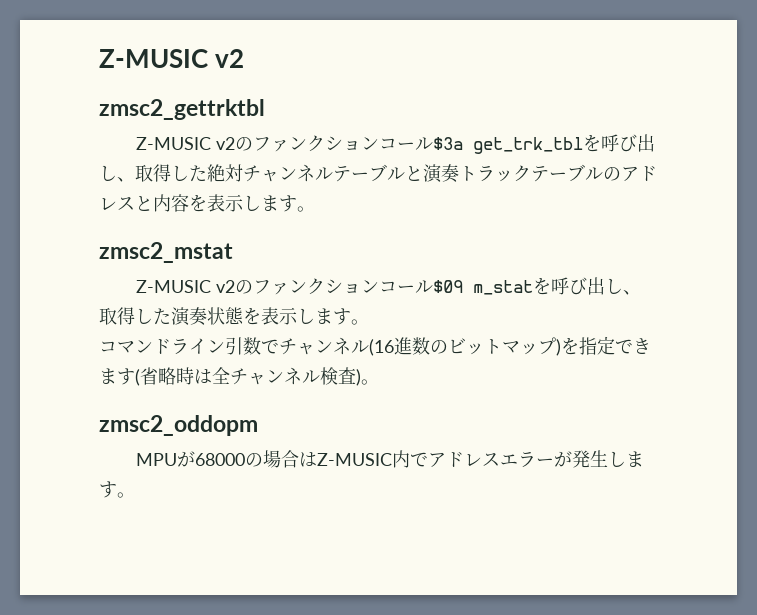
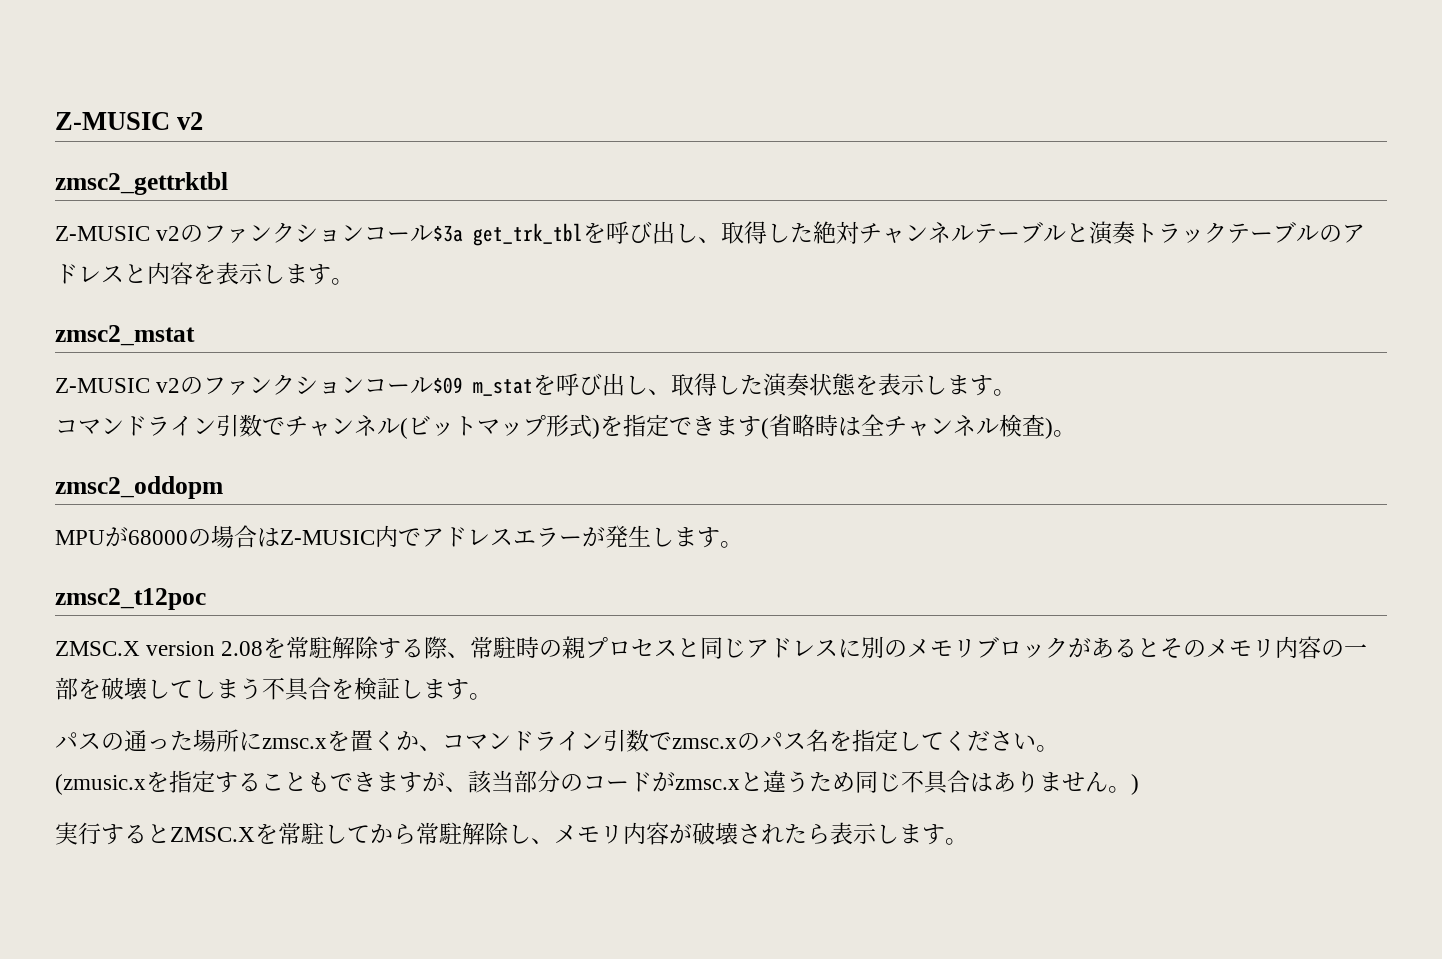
[369,337,448,356] (16進数の -> [400,418,408,439] (
(556, 346) none -> [546,414,592,437] 形式
(135, 495) none -> [55,588,206,610] [55,636,1368,659] [55,677,492,701] [55,729,1059,752] [55,770,1139,795] [55,822,968,845] // zmsc2_t12poc // ZMSC.X version 2.08を常駐解除する際、常駐時の親プロセスと同じアドレスに別のメモリブロックがあるとそのメモリ内容の一部を破壊してしまう不具合を検証します。 // パスの通った場所にzmsc.xを置くか、コマンドライン引数でzmsc.xのパス名を指定してください。 // (zmusic.xを指定することもできますが、該当部分のコードがzmsc.xと違うため同じ不具合はありません。) // 実行するとZMSC.Xを常駐してから常駐解除し、メモリ内容が破壊されたら表示します。

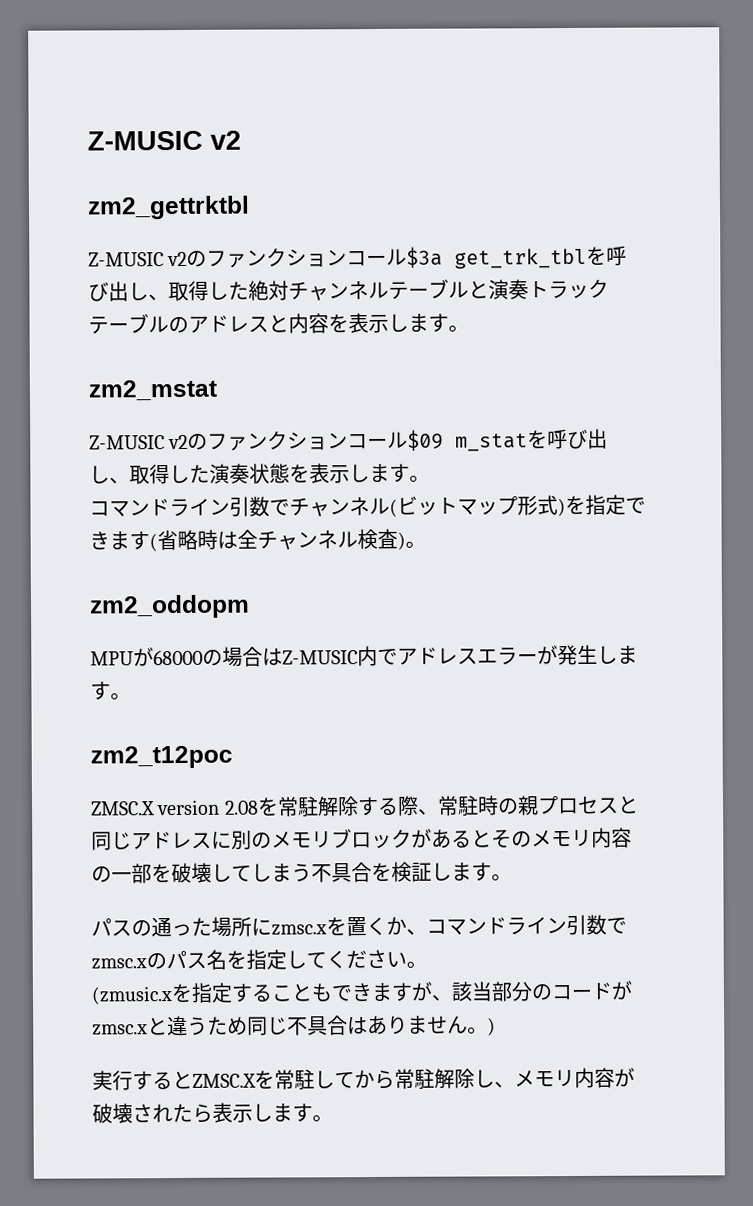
[55,172,228,195] zmsc2_gettrktbl -> [87,195,250,220] zm2_gettrktbl
[55,325,195,346] zmsc2_mstat -> [88,379,217,401] zm2_mstat
[55,476,223,499] zmsc2_oddopm -> [89,594,250,619] zm2_oddopm
[55,588,206,610] zmsc2_t12poc -> [90,745,233,769] zm2_t12poc

